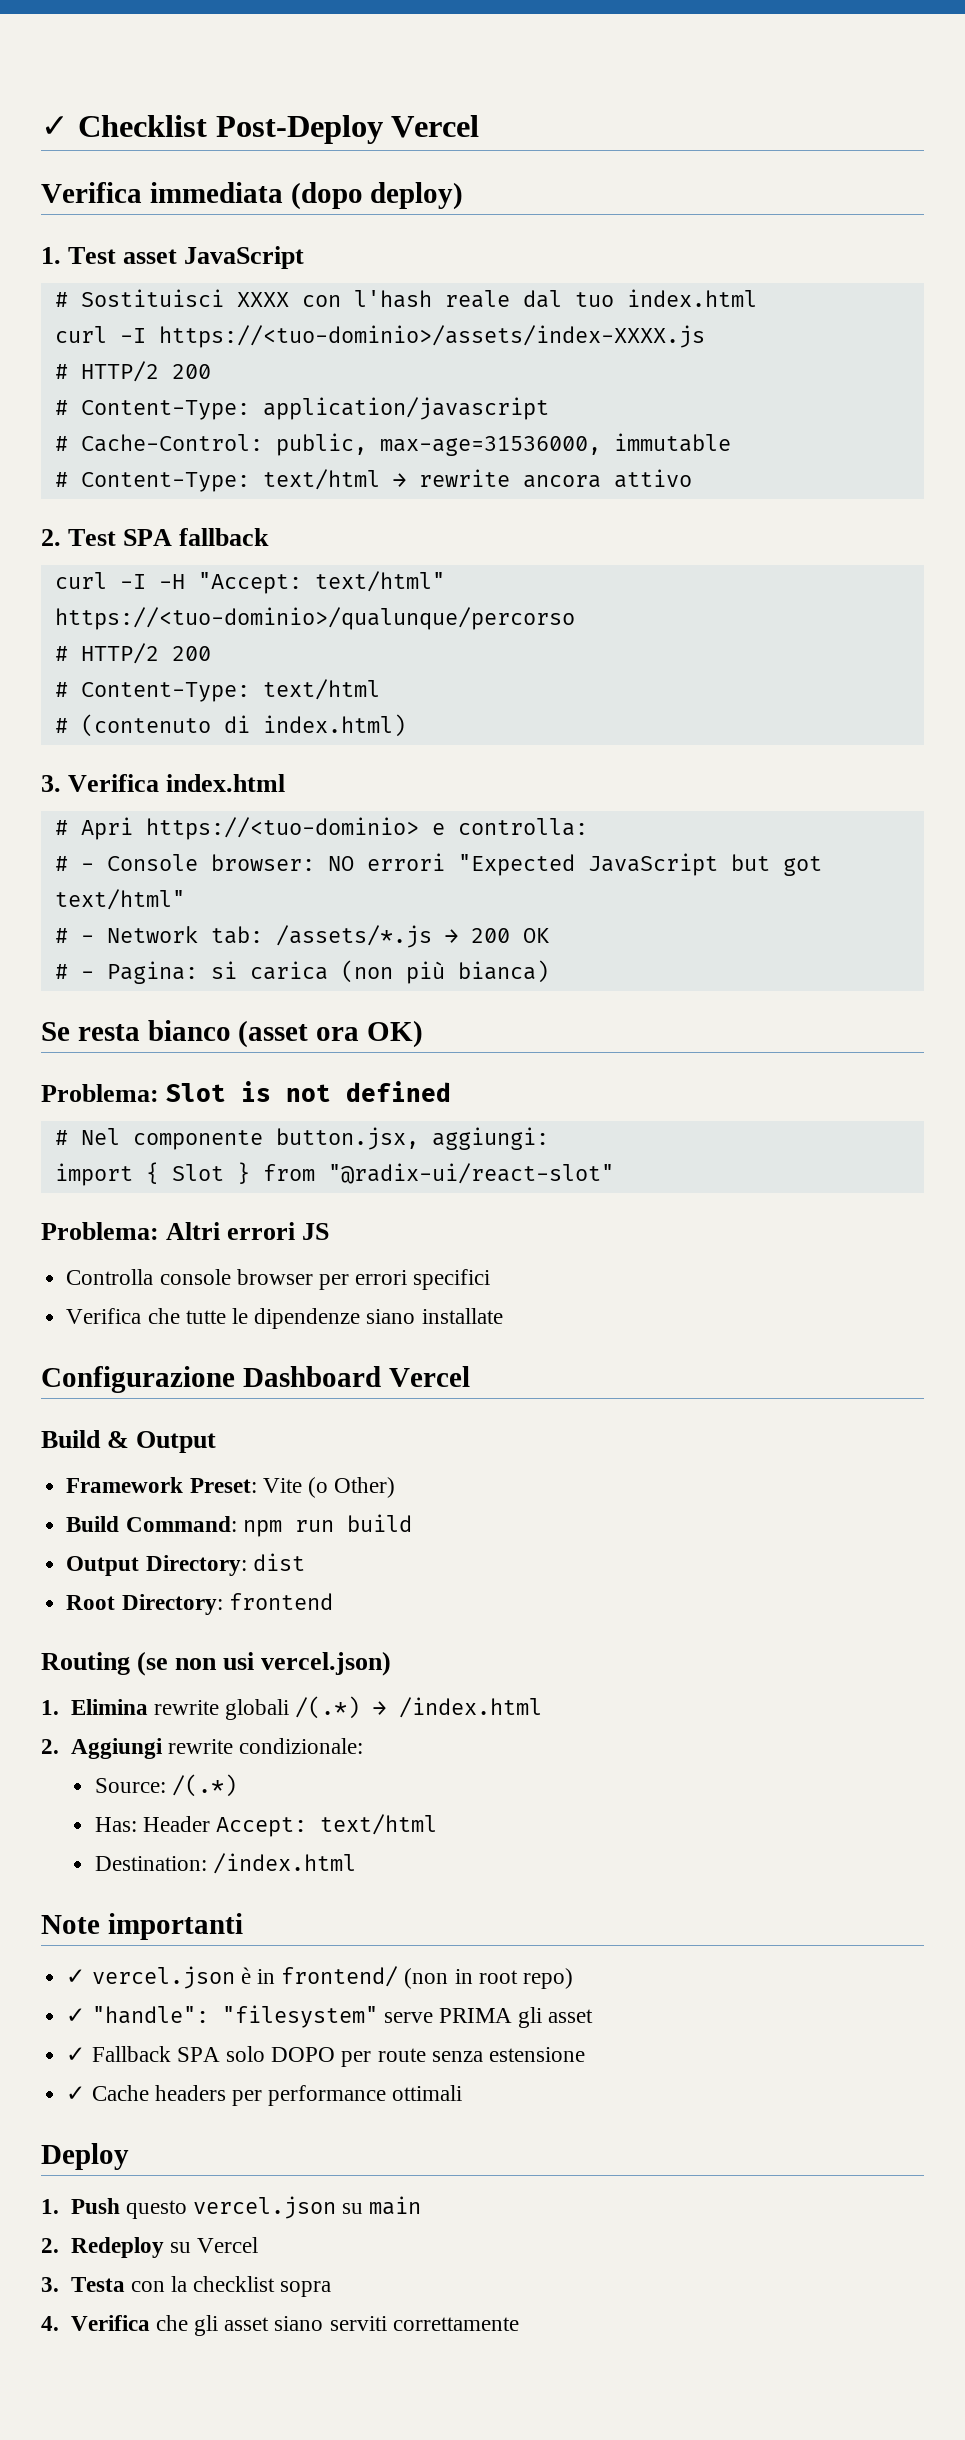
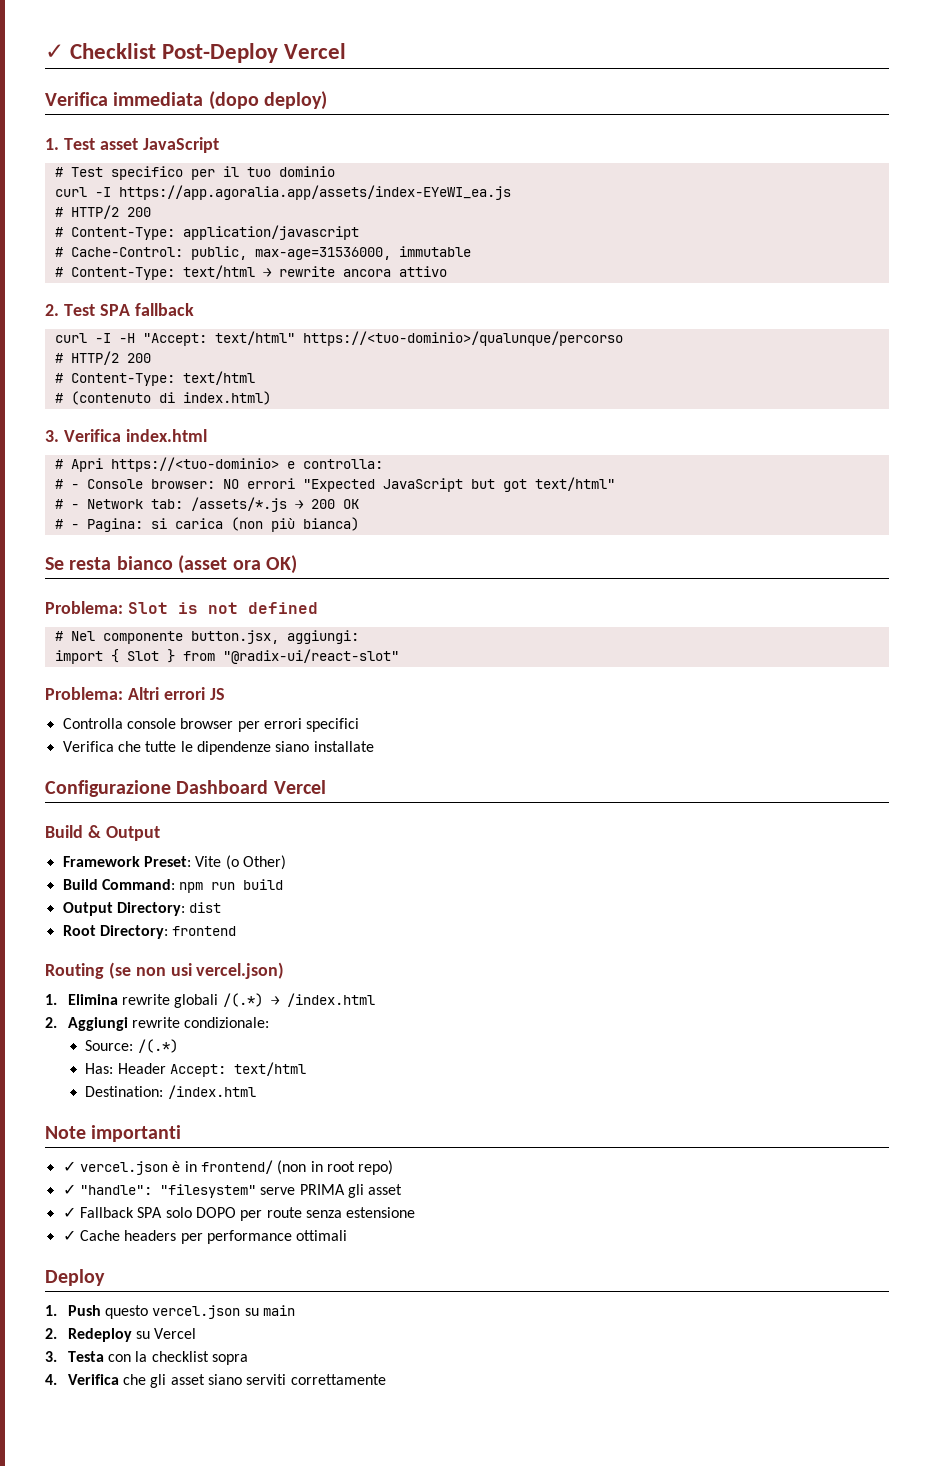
[80,289,757,308] [54,325,705,348] Sostituisci XXXX con l'hash reale dal tuo index.html // curl -I https://<tuo-dominio>/assets/index-XXXX.js -> [70,166,335,180] [54,185,511,200] Test specifico per il tuo dominio // curl -I https://app.agoralia.app/assets/index-EYeWI_ea.js

